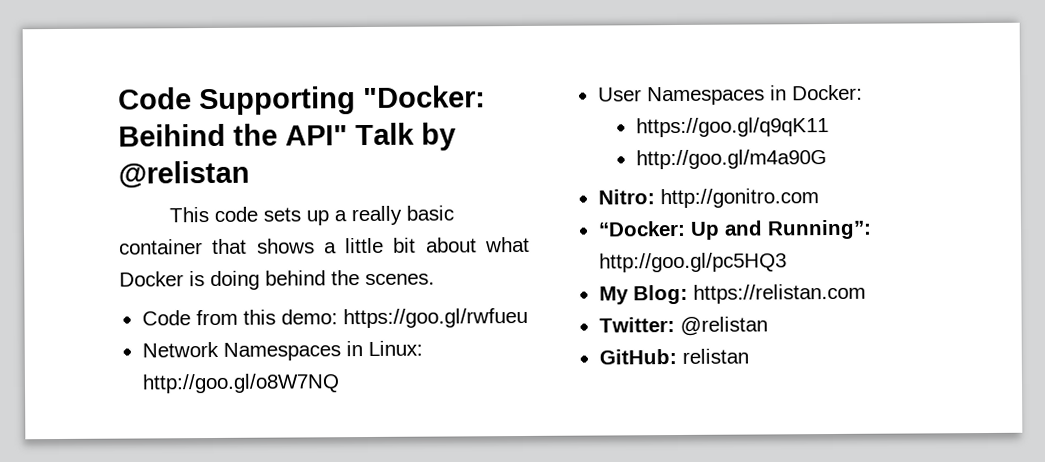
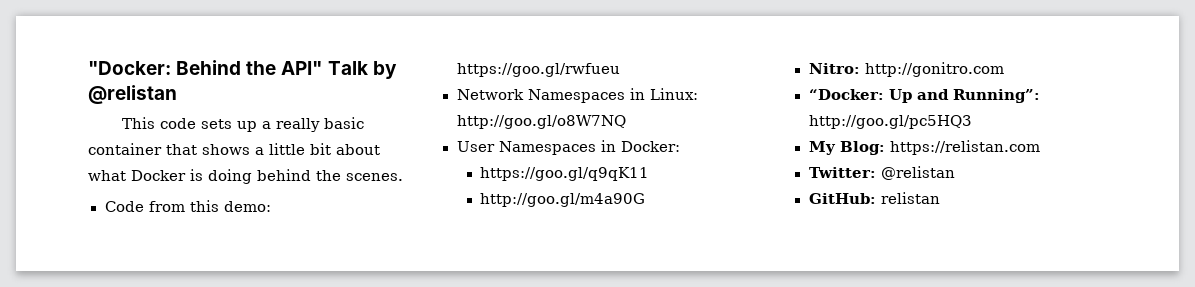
[118,85,486,116] [118,123,226,147] Code Supporting "Docker: Beihind -> [88,60,242,75] "Docker: Behind

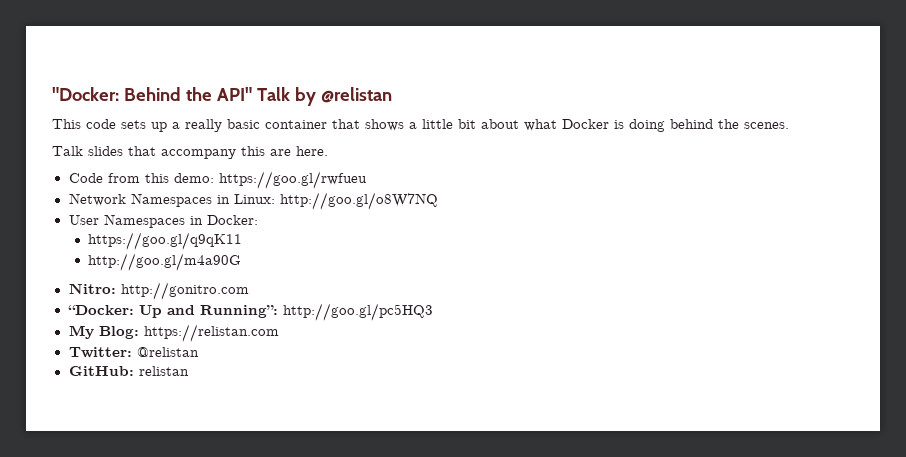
(403, 177) none -> [52,146,328,159] // Talk slides that accompany this are here.

